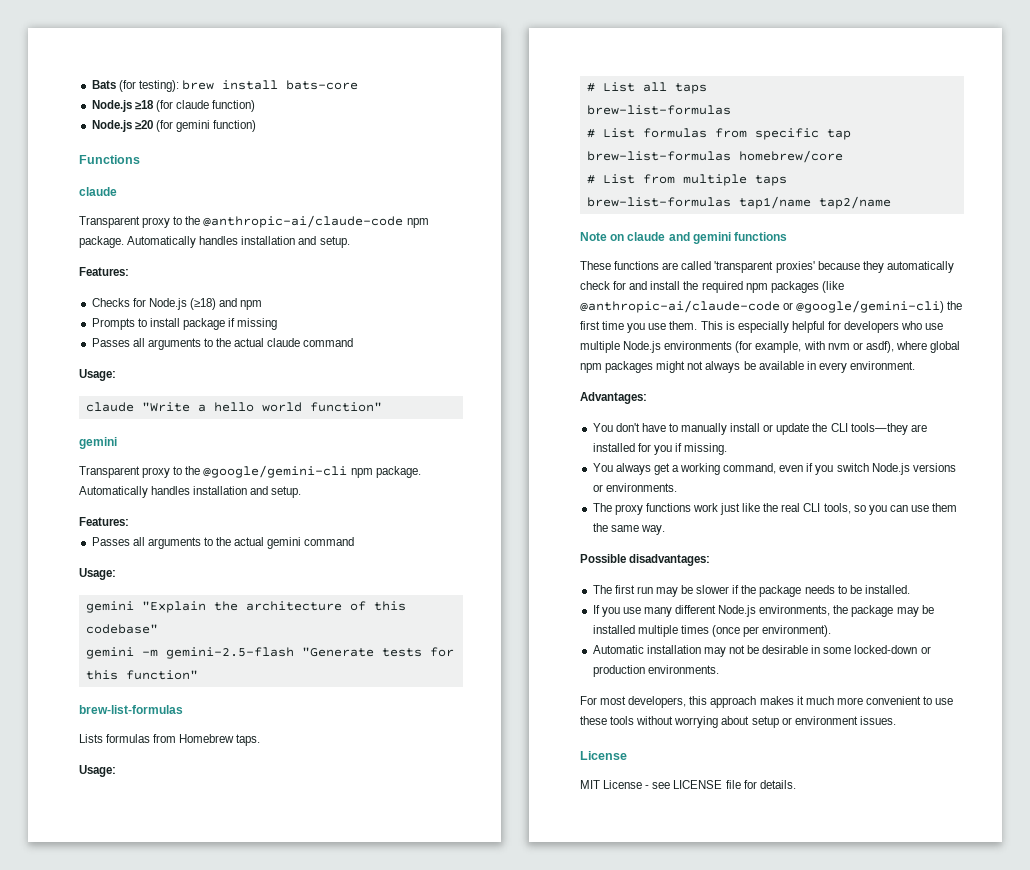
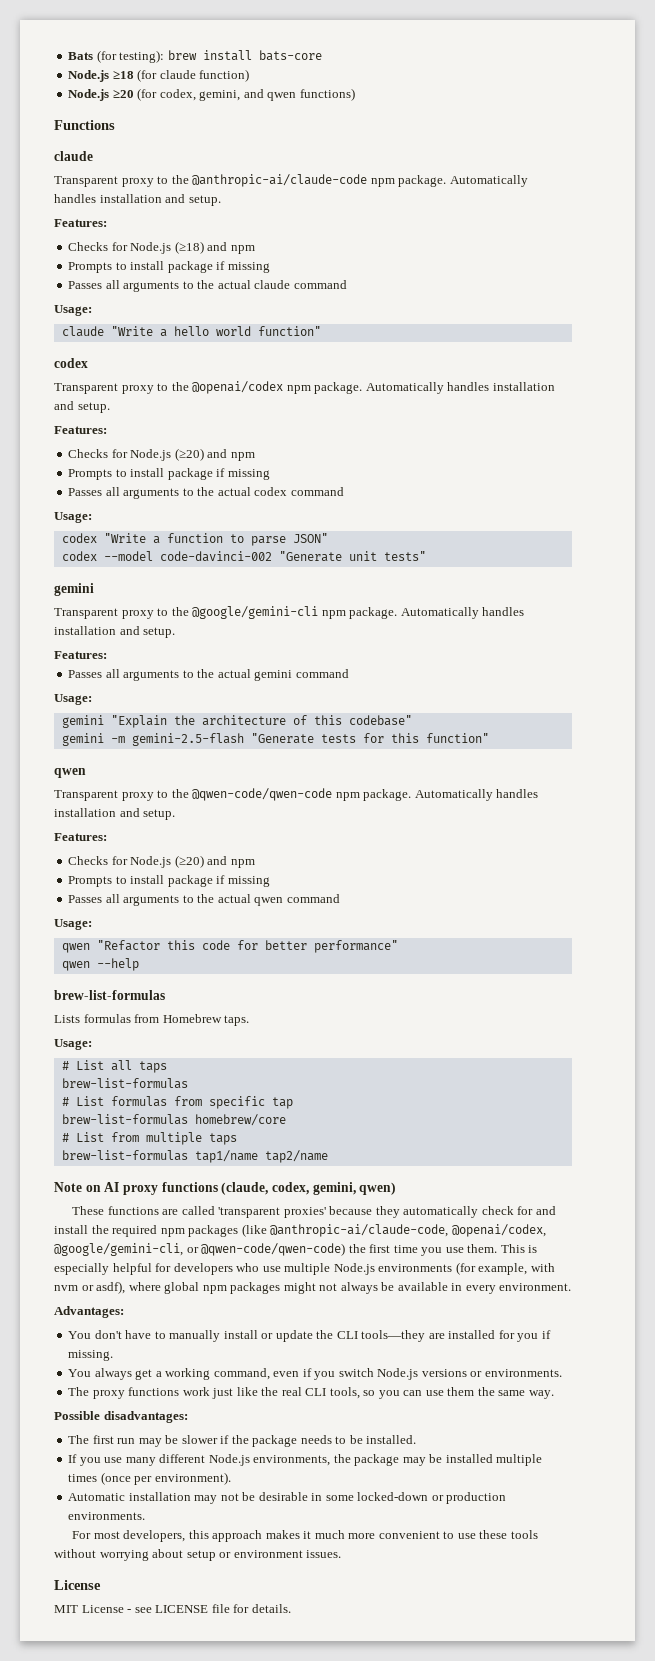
[175,120,257,132] gemini function) -> [159,88,355,101] codex, gemini, and qwen functions)
(382, 407) none -> [54,358,88,368] [54,381,555,394] [54,401,110,413] [54,426,107,434] [68,448,255,461] [68,468,270,480] [68,487,344,499] [54,512,92,523] [61,533,328,546] [61,551,426,562] // codex // Transparent proxy to the @openai/codex npm package. Automatically handles installation and setup. // Features: // Checks for Node.js (≥20) and npm // Prompts to install package if missing // Passes all arguments to the actual codex command // Usage: // codex "Write a function to parse JSON" // codex --model code-davinci-002 "Generate unit tests"
(198, 675) none -> [54,768,86,778] [54,788,539,801] [54,808,176,820] [54,833,107,841] [68,855,255,868] [68,875,270,887] [68,894,340,906] [54,919,92,930] [61,940,398,953] [61,958,139,971] // qwen // Transparent proxy to the @qwen-code/qwen-code npm package. Automatically handles installation and setup. // Features: // Checks for Node.js (≥20) and npm // Prompts to install package if missing // Passes all arguments to the actual qwen command // Usage: // qwen "Refactor this code for better performance" // qwen --help
[627,232,788,244] claude and gemini functions -> [104,1182,397,1195] AI proxy functions (claude, codex, gemini, qwen)
[580,300,945,313] @anthropic-ai/claude-code or @google/gemini-cli) -> [270,1224,546,1237] [54,1243,346,1256] @anthropic-ai/claude-code, @openai/codex, @google/gemini-cli, or @qwen-code/qwen-code)

